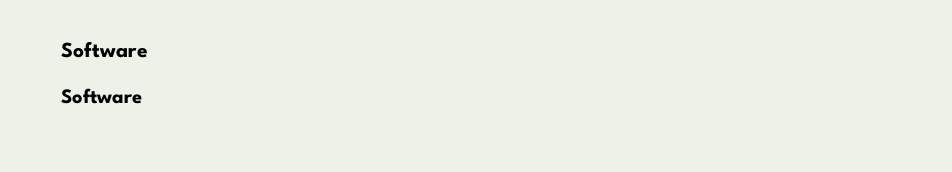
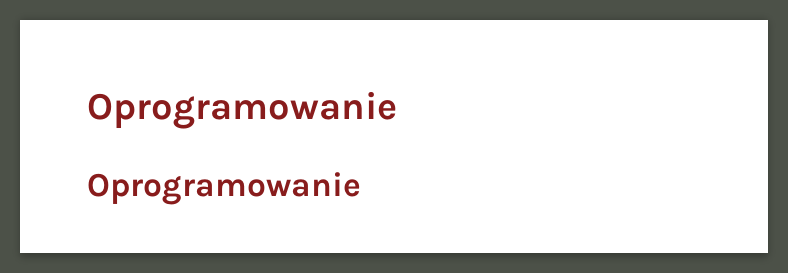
[61,41,148,58] [61,88,142,104] Software // Software -> [87,91,397,129] [87,172,361,205] Oprogramowanie // Oprogramowanie

